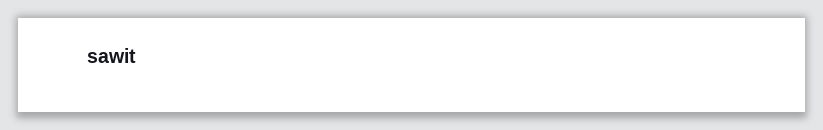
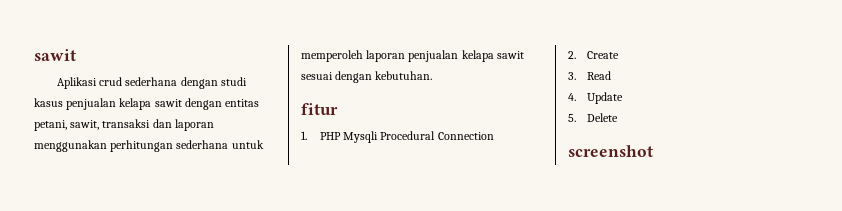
[87,48,136,63] sawit -> [34,49,76,61] [56,77,247,89] [34,98,260,110] [34,119,214,131] [34,140,264,152] [301,50,524,62] [301,71,433,83] [301,103,338,115] [301,131,494,143] [568,51,619,59] [568,71,611,80] [568,92,623,104] [568,113,618,122] [568,145,653,157] sawit // Aplikasi crud sederhana dengan studi kasus penjualan kelapa sawit dengan entitas petani, sawit, transaksi dan laporan menggunakan perhitungan sederhana untuk memperoleh laporan penjualan kelapa sawit sesuai dengan kebutuhan. // fitur // 1. PHP Mysqli Procedural Connection // 2. Create // 3. Read // 4. Update // 5. Delete // screenshot

